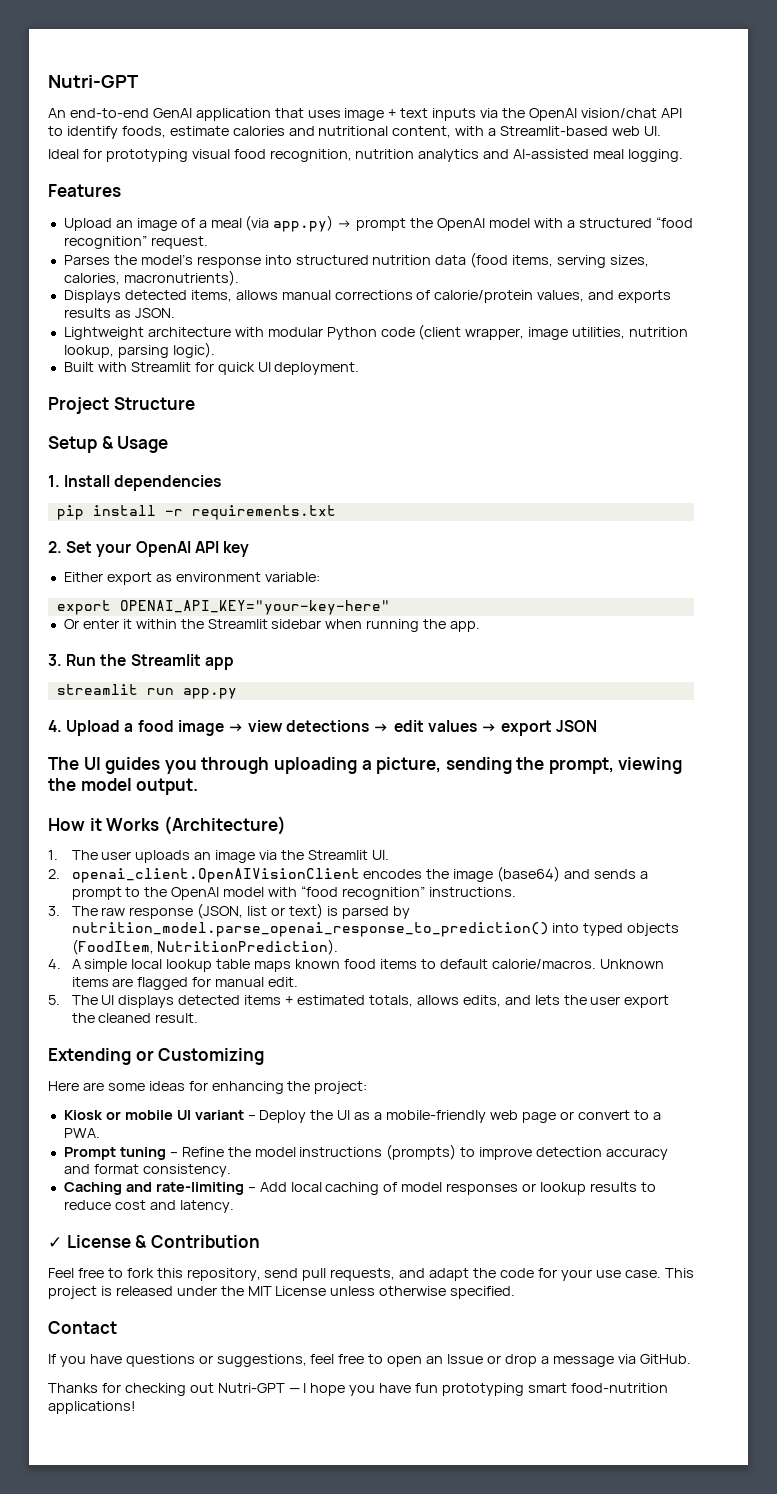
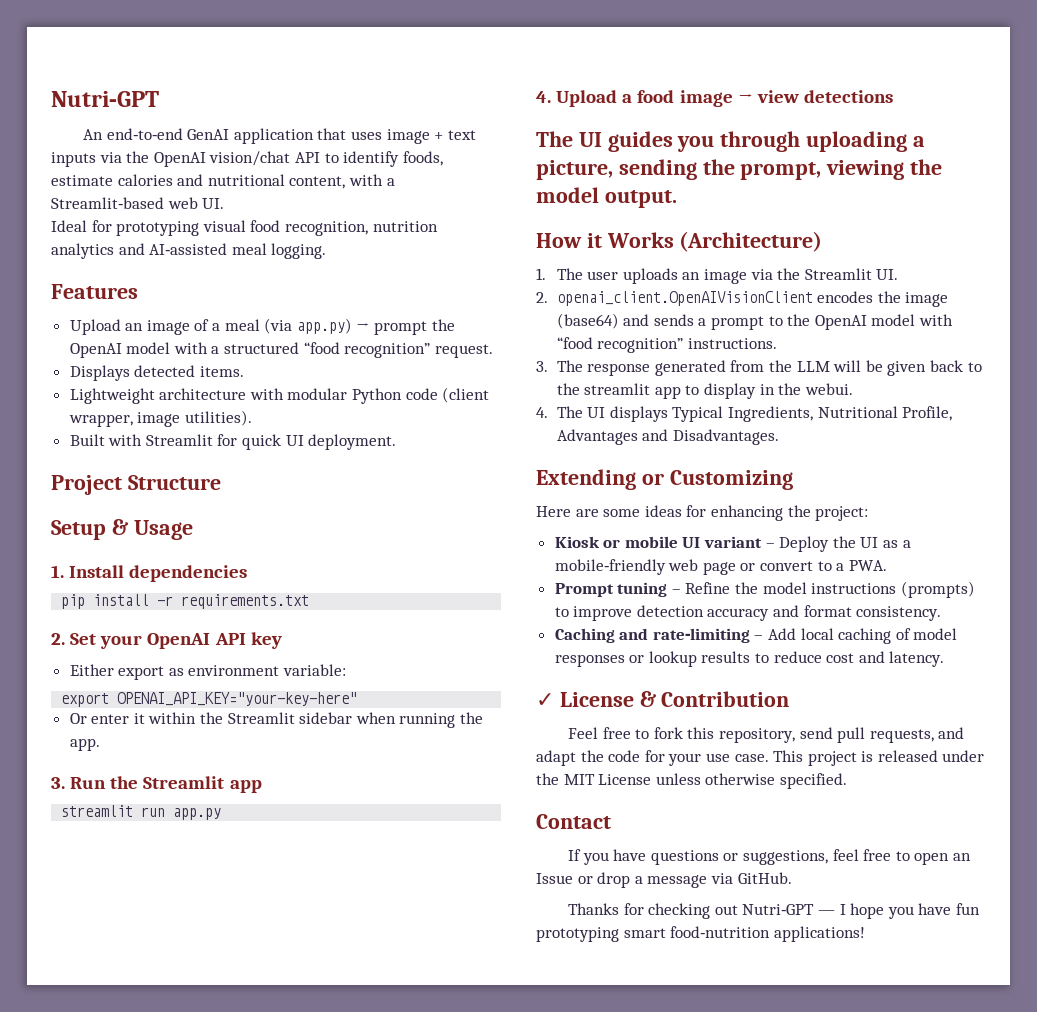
[63,252,650,268] [63,270,239,286] [63,290,672,303] [63,308,175,318] Parses the model’s response into structured nutrition data (food items, serving sizes, calories, macronutrients). // Displays detected items, allows manual corrections of calorie/protein values, and exports results as JSON. -> [69,365,244,381] Displays detected items.
[572,327,689,339] [63,342,215,358] utilities, nutrition lookup, parsing logic). -> [184,410,252,426] utilities).
[373,720,598,736] → edit values → export JSON -> (893, 96) none
[101,903,410,919] [71,922,680,937] [71,939,339,955] [48,959,664,972] [71,977,299,990] [48,995,670,1008] [71,1013,199,1023] raw response (JSON, list or text) is parsed by nutrition_model.parse_openai_response_to_prediction() into typed objects (FoodItem, NutritionPrediction). // 4. A simple local lookup table maps known food items to default calorie/macros. Unknown items are flagged for manual edit. // 5. The UI displays detected items + estimated totals, allows edits, and lets the user export the cleaned result. -> [587,360,982,376] [556,383,853,399] [536,406,953,422] [556,429,779,445] response generated from the LLM will be given back to the streamlit app to display in the webui. // 4. The UI displays Typical Ingredients, Nutritional Profile, Advantages and Disadvantages.

